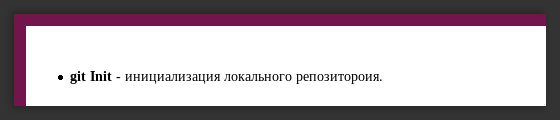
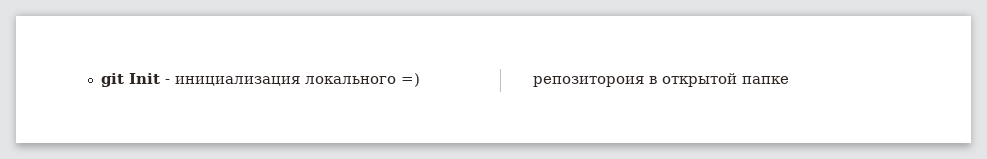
[296,74,384,84] репозитороия. -> [400,73,789,87] =) репозитороия в открытой папке

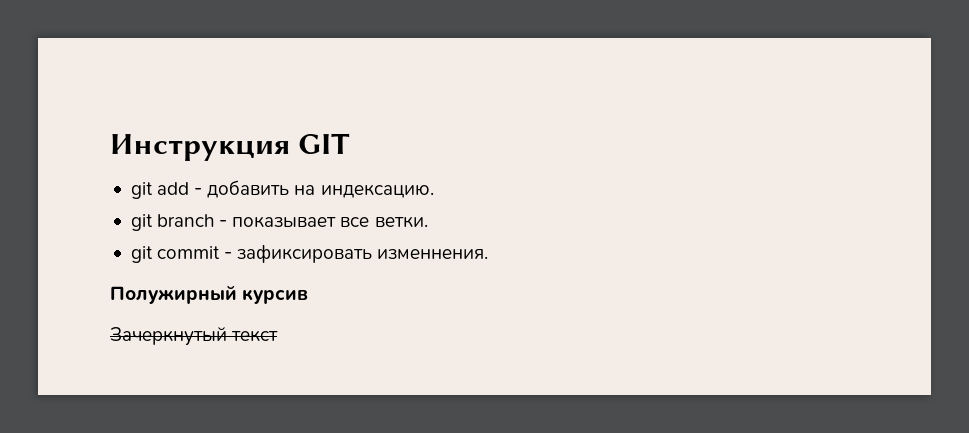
[100,73,789,87] git Init - инициализация локального =) репозитороия в открытой папке -> [110,133,351,161] [130,180,434,199] [130,214,428,231] [130,244,489,263] [110,285,309,304] [110,327,279,346] Инструкция GIT // git add - добавить на индексацию. // git branch - показывает все ветки. // git commit - зафиксировать изменнения. // Полужирный курсив // Зачеркнутый текст

